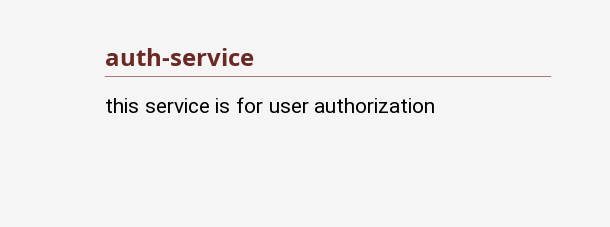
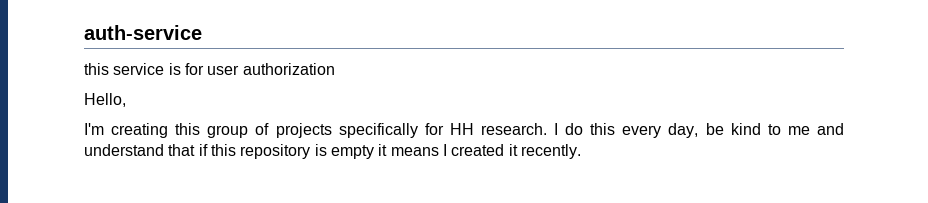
(436, 105) none -> [84,93,126,107] [84,123,844,138] [84,144,581,159] // Hello, // I'm creating this group of projects specifically for HH research. I do this every day, be kind to me and understand that if this repository is empty it means I created it recently.

